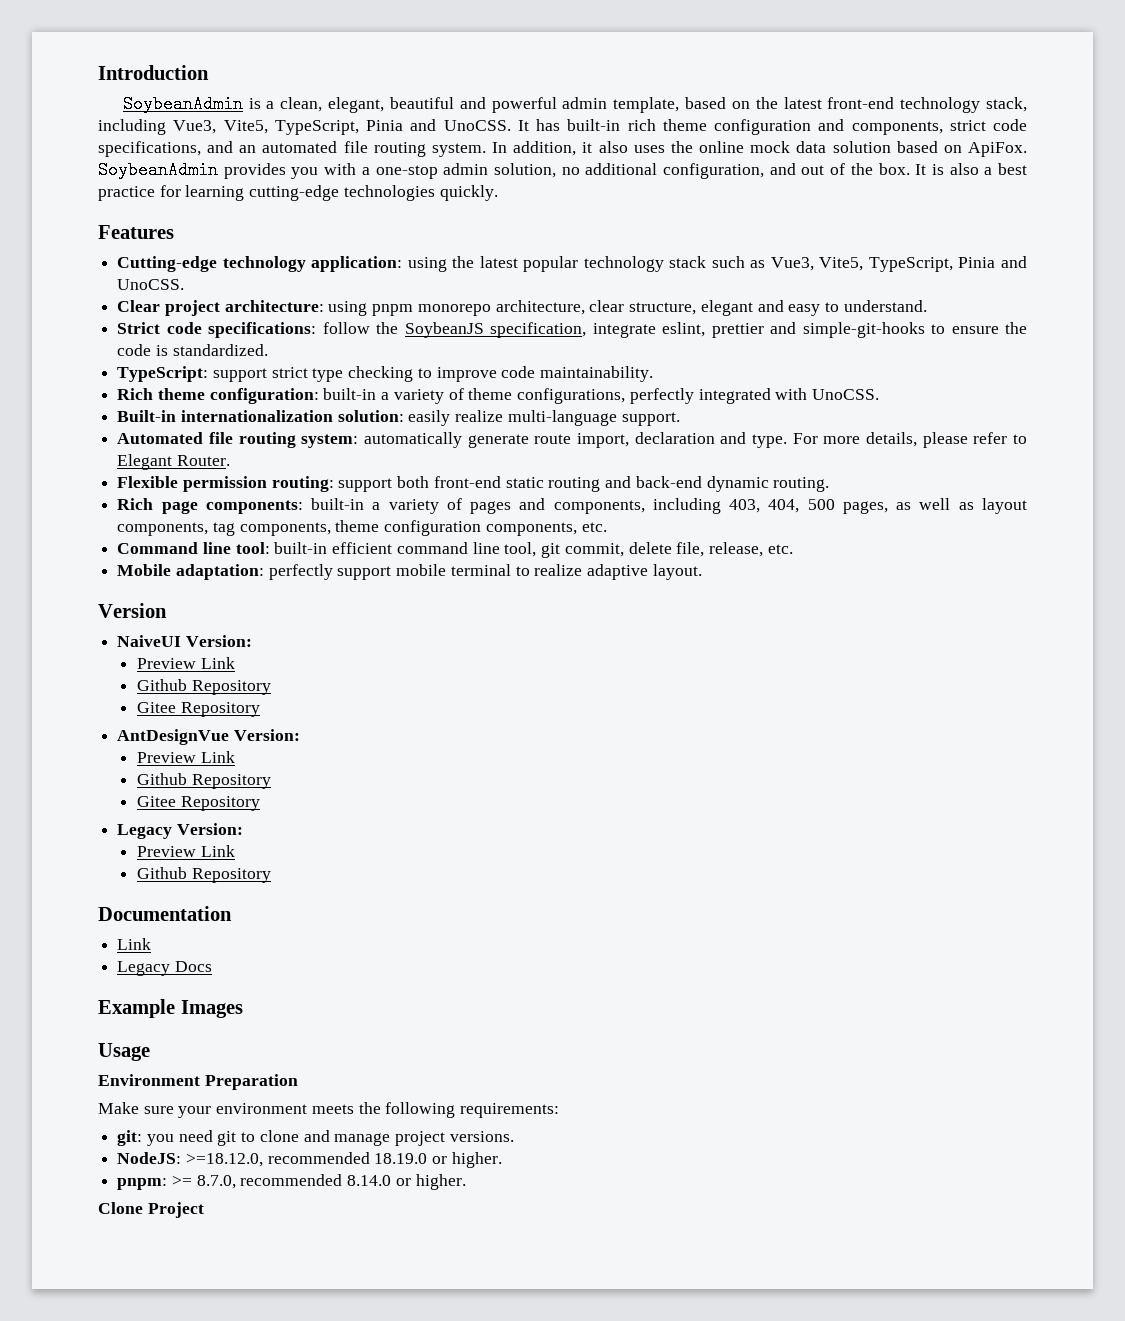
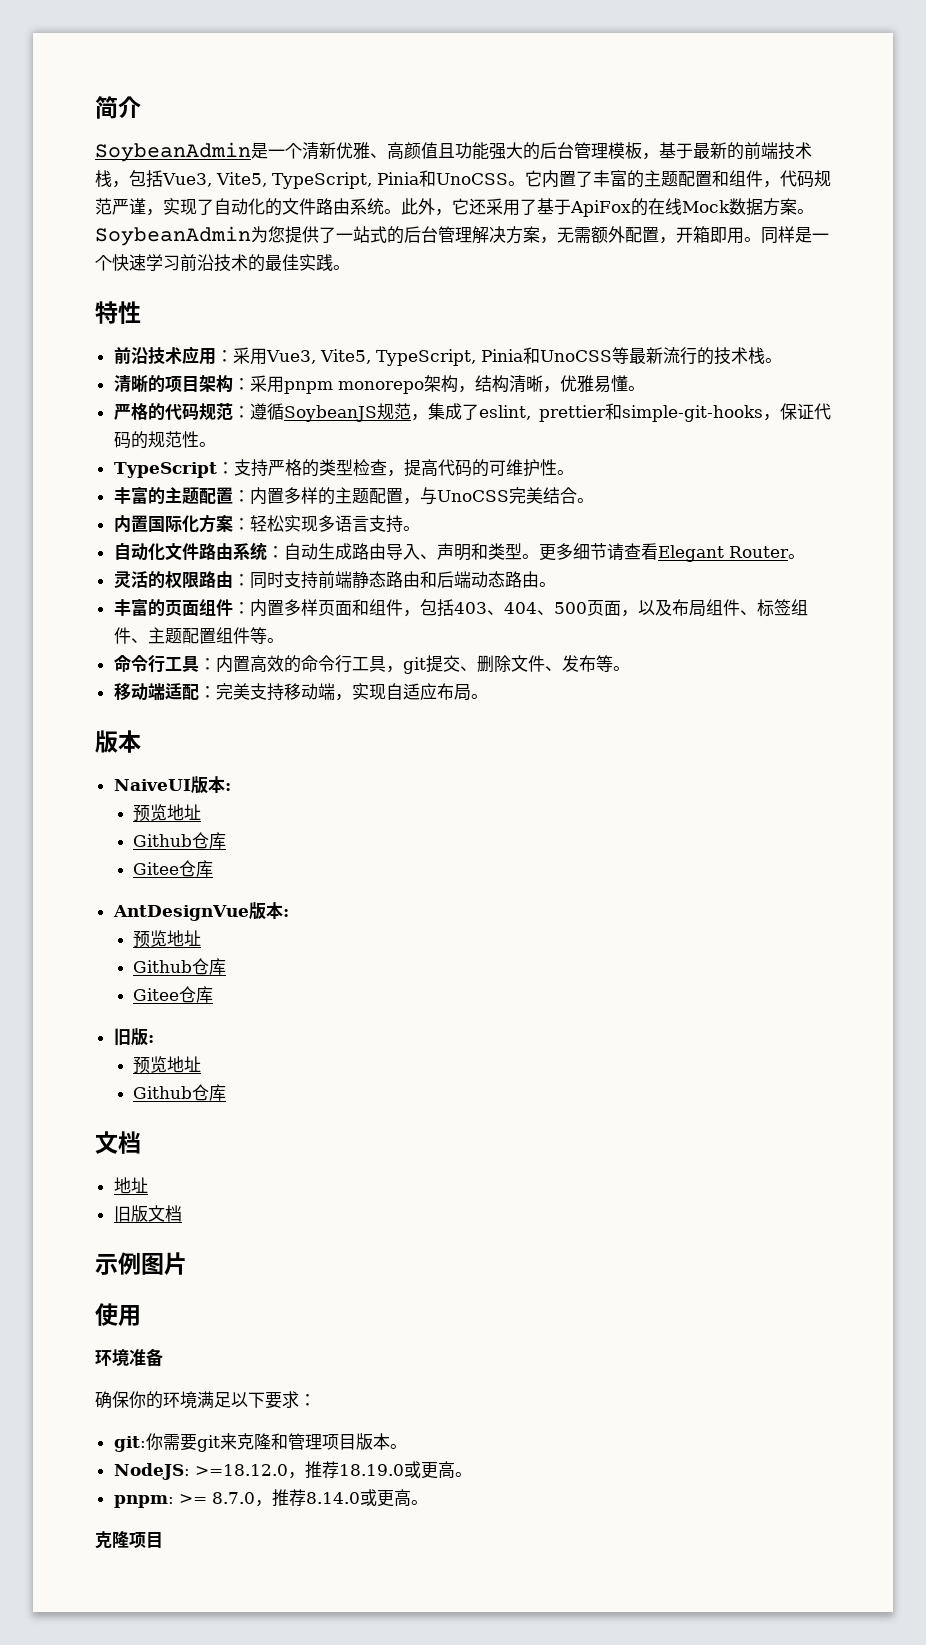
[98,65,209,80] [122,95,1027,113] [98,119,1027,135] [98,141,1027,157] [98,161,1028,179] [98,185,498,201] [98,225,174,239] [117,256,1027,272] [117,279,185,290] [117,300,927,316] [117,322,1027,338] [117,344,268,356] [117,366,654,382] [117,388,879,404] [117,410,680,426] [117,432,1027,448] [117,454,230,470] [117,476,830,492] [117,498,1028,514] [117,520,607,536] [117,542,793,558] [117,564,702,580] [98,603,167,618] [117,635,252,647] [136,657,235,669] [136,679,271,695] [136,702,260,717] Introduction // SoybeanAdmin is a clean, elegant, beautiful and powerful admin template, based on the latest front-end technology stack, including Vue3, Vite5, TypeScript, Pinia and UnoCSS. It has built-in rich theme configuration and components, strict code specifications, and an automated file routing system. In addition, it also uses the online mock data solution based on ApiFox. SoybeanAdmin provides you with a one-stop admin solution, no additional configuration, and out of the box. It is also a best practice for learning cutting-edge technologies quickly. // Features // Cutting-edge technology application: using the latest popular technology stack such as Vue3, Vite5, TypeScript, Pinia and UnoCSS. // Clear project architecture: using pnpm monorepo architecture, clear structure, elegant and easy to understand. // Strict code specifications: follow the SoybeanJS specification, integrate eslint, prettier and simple-git-hooks to ensure the code is standardized. // TypeScript: support strict type checking to improve code maintainability. // Rich theme configuration: built-in a variety of theme configurations, perfectly integrated with UnoCSS. // Built-in internationalization solution: easily realize multi-language support. // Automated file routing system: automatically generate route import, declaration and type. For more details, please refer to Elegant Router. // Flexible permission routing: support both front-end static routing and back-end dynamic routing. // Rich page components: built-in a variety of pages and components, including 403, 404, 500 pages, as well as layout components, tag components, theme configuration components, etc. // Command line tool: built-in efficient command line tool, git commit, delete file, release, etc. // Mobile adaptation: perfectly support mobile terminal to realize adaptive layout. // Version // NaiveUI Version: // Preview Link // Github Repository // Gitee Repository -> [95,96,141,119] [95,142,812,162] [95,170,831,189] [95,198,814,217] [95,226,829,246] [95,254,350,272] [95,301,141,324] [113,346,782,366] [113,375,645,394] [113,402,831,422] [113,431,216,449] [113,459,574,478] [113,487,594,505] [113,514,420,533] [113,542,805,562] [113,571,556,589] [113,599,808,617] [113,627,284,644] [113,655,630,674] [113,683,488,701] [95,730,141,753] [113,776,231,794] [132,804,201,822] [132,832,226,849] [132,860,213,877] 简介 // SoybeanAdmin是一个清新优雅、高颜值且功能强大的后台管理模板，基于最新的前端技术栈，包括Vue3, Vite5, TypeScript, Pinia和UnoCSS。它内置了丰富的主题配置和组件，代码规范严谨，实现了自动化的文件路由系统。此外，它还采用了基于ApiFox的在线Mock数据方案。SoybeanAdmin为您提供了一站式的后台管理解决方案，无需额外配置，开箱即用。同样是一个快速学习前沿技术的最佳实践。 // 特性 // 前沿技术应用：采用Vue3, Vite5, TypeScript, Pinia和UnoCSS等最新流行的技术栈。 // 清晰的项目架构：采用pnpm monorepo架构，结构清晰，优雅易懂。 // 严格的代码规范：遵循SoybeanJS规范，集成了eslint, prettier和simple-git-hooks，保证代码的规范性。 // TypeScript：支持严格的类型检查，提高代码的可维护性。 // 丰富的主题配置：内置多样的主题配置，与UnoCSS完美结合。 // 内置国际化方案：轻松实现多语言支持。 // 自动化文件路由系统：自动生成路由导入、声明和类型。更多细节请查看Elegant Router。 // 灵活的权限路由：同时支持前端静态路由和后端动态路由。 // 丰富的页面组件：内置多样页面和组件，包括403、404、500页面，以及布局组件、标签组件、主题配置组件等。 // 命令行工具：内置高效的命令行工具，git提交、删除文件、发布等。 // 移动端适配：完美支持移动端，实现自适应布局。 // 版本 // NaiveUI版本: // 预览地址 // Github仓库 // Gitee仓库
[233,729,300,741] [136,751,235,763] [136,773,271,789] [136,796,260,811] [117,823,243,839] [136,845,235,857] [136,867,271,883] [98,906,232,921] [117,938,152,950] [117,961,212,976] [98,999,243,1018] [98,1043,150,1061] [98,1074,298,1090] [98,1102,560,1118] [117,1130,514,1146] [117,1152,502,1168] [117,1174,466,1190] [98,1202,204,1218] Version: // Preview Link // Github Repository // Gitee Repository // Legacy Version: // Preview Link // Github Repository // Documentation // Link // Legacy Docs // Example Images // Usage // Environment Preparation // Make sure your environment meets the following requirements: // git: you need git to clone and manage project versions. // NodeJS: >=18.12.0, recommended 18.19.0 or higher. // pnpm: >= 8.7.0, recommended 8.14.0 or higher. // Clone Project -> [248,902,289,920] [132,930,201,948] [132,958,226,975] [132,986,213,1003] [113,1028,154,1046] [132,1056,201,1074] [132,1084,226,1101] [95,1131,141,1154] [113,1177,148,1194] [113,1205,182,1222] [95,1252,187,1275] [95,1303,141,1326] [95,1348,163,1367] [95,1391,316,1409] [113,1433,407,1452] [113,1461,472,1480] [113,1489,428,1508] [95,1531,163,1549] 版本: // 预览地址 // Github仓库 // Gitee仓库 // 旧版: // 预览地址 // Github仓库 // 文档 // 地址 // 旧版文档 // 示例图片 // 使用 // 环境准备 // 确保你的环境满足以下要求： // git:你需要git来克隆和管理项目版本。 // NodeJS: >=18.12.0，推荐18.19.0或更高。 // pnpm: >= 8.7.0，推荐8.14.0或更高。 // 克隆项目

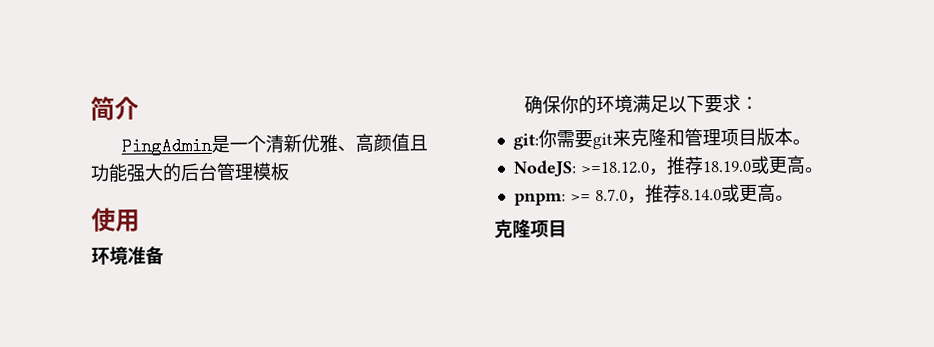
[95,142,251,162] SoybeanAdmin -> [120,136,212,156] PingAdmin
[642,142,812,160] [95,170,831,189] [95,198,814,217] [95,226,829,246] [95,254,350,272] [95,301,141,324] [113,346,782,366] [113,375,645,394] [113,402,831,422] [113,431,216,449] [113,459,574,478] [113,487,594,505] [113,514,420,533] [113,542,805,562] [113,571,556,589] [113,599,808,617] [113,627,284,644] [113,655,630,674] [113,683,488,701] [95,730,141,753] [113,776,231,794] [132,804,201,822] [132,832,226,849] [132,860,213,877] [112,902,289,921] [132,930,201,948] [132,958,226,975] [132,986,213,1003] [113,1028,154,1046] [132,1056,201,1074] [132,1084,226,1101] [95,1131,141,1154] [113,1177,148,1194] [113,1205,182,1222] [95,1252,187,1275] ，基于最新的前端技术栈，包括Vue3, Vite5, TypeScript, Pinia和UnoCSS。它内置了丰富的主题配置和组件，代码规范严谨，实现了自动化的文件路由系统。此外，它还采用了基于ApiFox的在线Mock数据方案。SoybeanAdmin为您提供了一站式的后台管理解决方案，无需额外配置，开箱即用。同样是一个快速学习前沿技术的最佳实践。 // 特性 // 前沿技术应用：采用Vue3, Vite5, TypeScript, Pinia和UnoCSS等最新流行的技术栈。 // 清晰的项目架构：采用pnpm monorepo架构，结构清晰，优雅易懂。 // 严格的代码规范：遵循SoybeanJS规范，集成了eslint, prettier和simple-git-hooks，保证代码的规范性。 // TypeScript：支持严格的类型检查，提高代码的可维护性。 // 丰富的主题配置：内置多样的主题配置，与UnoCSS完美结合。 // 内置国际化方案：轻松实现多语言支持。 // 自动化文件路由系统：自动生成路由导入、声明和类型。更多细节请查看Elegant Router。 // 灵活的权限路由：同时支持前端静态路由和后端动态路由。 // 丰富的页面组件：内置多样页面和组件，包括403、404、500页面，以及布局组件、标签组件、主题配置组件等。 // 命令行工具：内置高效的命令行工具，git提交、删除文件、发布等。 // 移动端适配：完美支持移动端，实现自适应布局。 // 版本 // NaiveUI版本: // 预览地址 // Github仓库 // Gitee仓库 // AntDesignVue版本: // 预览地址 // Github仓库 // Gitee仓库 // 旧版: // 预览地址 // Github仓库 // 文档 // 地址 // 旧版文档 // 示例图片 -> (290, 171) none

